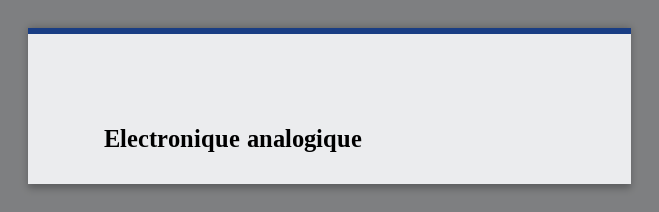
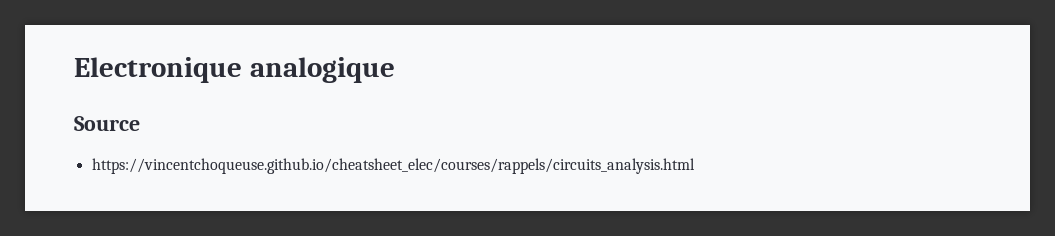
(362, 140) none -> [74,116,140,131] [91,158,695,174] // Source // https://vincentchoqueuse.github.io/cheatsheet_elec/courses/rappels/circuits_analysis.html

